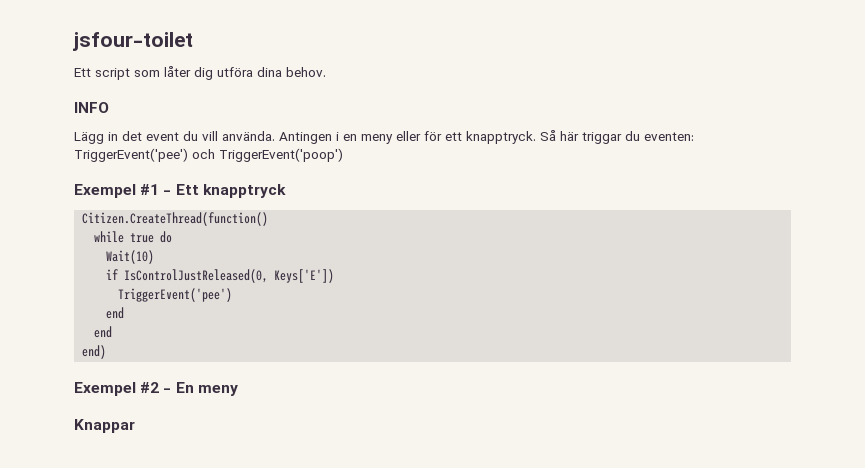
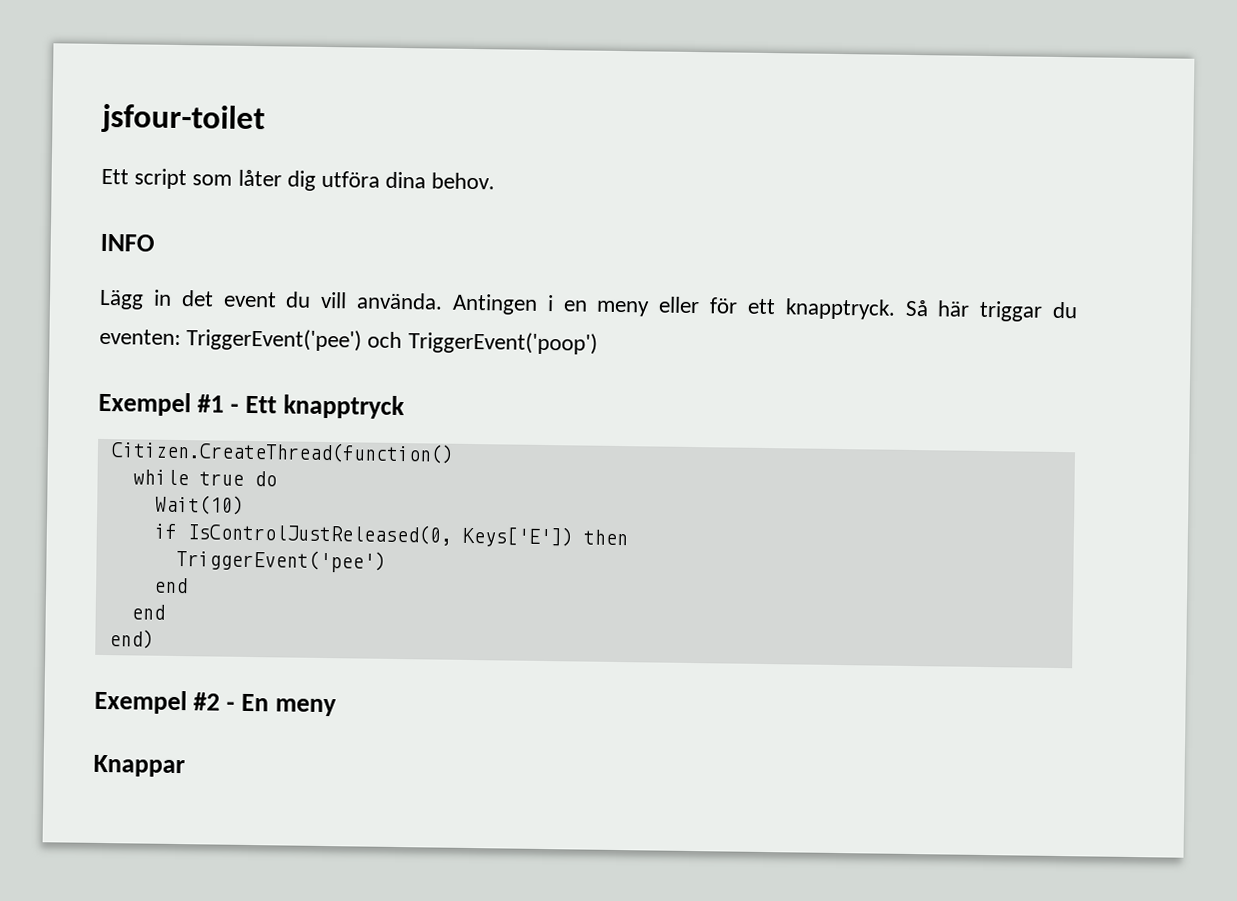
(335, 276) none -> [582,529,628,546] then

